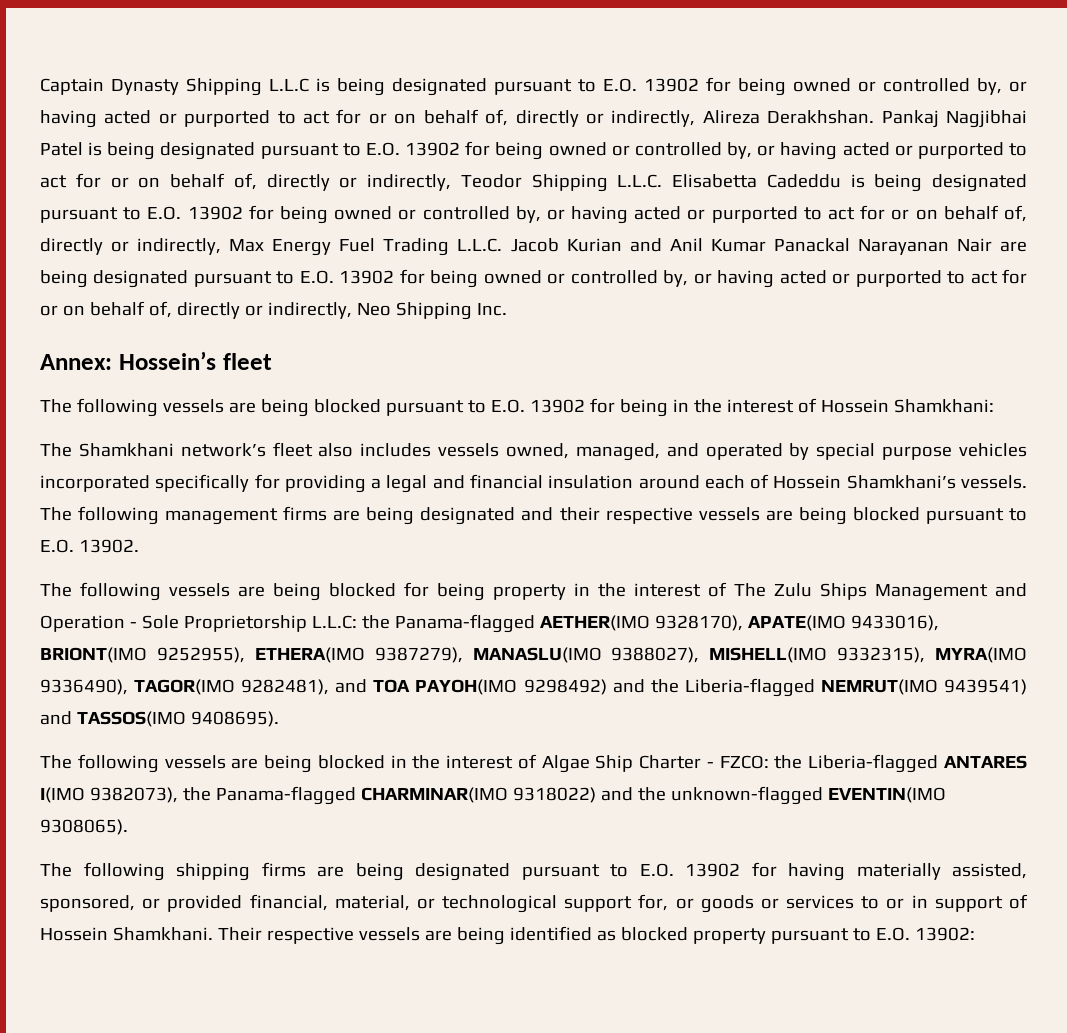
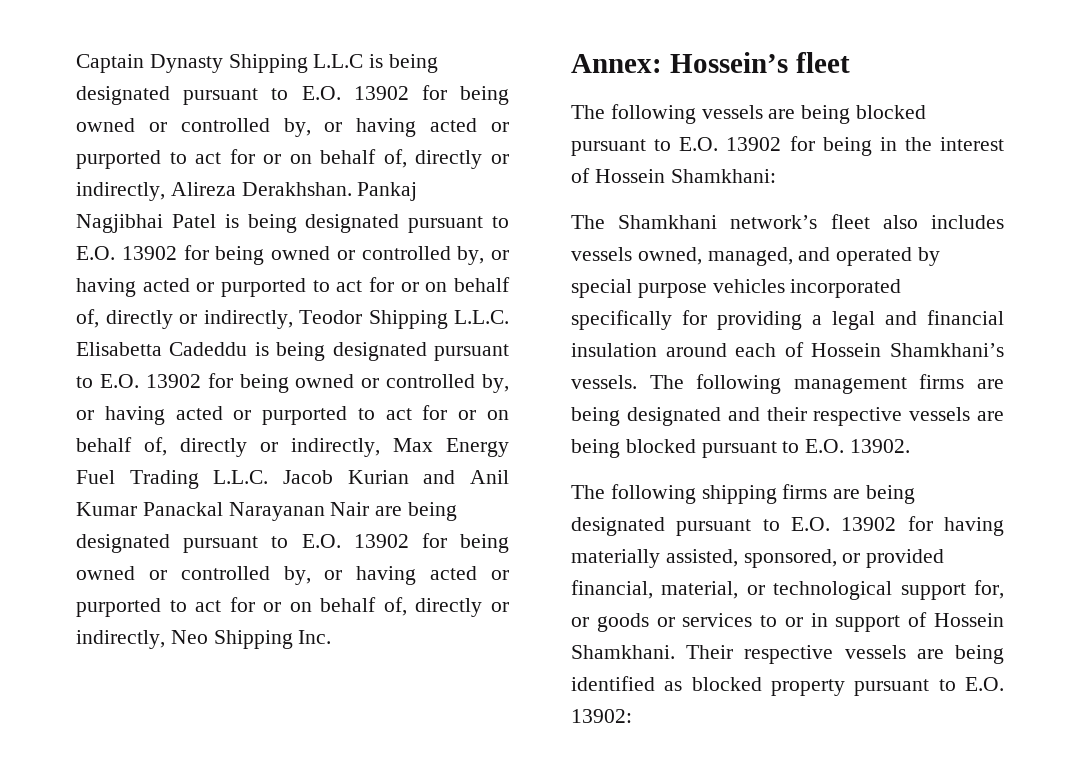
[40,582,1027,601] [40,614,939,633] [40,647,1027,663] [40,678,1027,697] [40,711,279,727] [40,754,1027,773] [40,786,946,805] [40,819,128,835] // The following vessels are being blocked for being property in the interest of The Zulu Ships Management and Operation - Sole Proprietorship L.L.C: the Panama-flagged AETHER(IMO 9328170), APATE(IMO 9433016), BRIONT(IMO 9252955), ETHERA(IMO 9387279), MANASLU(IMO 9388027), MISHELL(IMO 9332315), MYRA(IMO 9336490), TAGOR(IMO 9282481), and TOA PAYOH(IMO 9298492) and the Liberia-flagged NEMRUT(IMO 9439541) and TASSOS(IMO 9408695). // The following vessels are being blocked in the interest of Algae Ship Charter - FZCO: the Liberia-flagged ANTARES I(IMO 9382073), the Panama-flagged CHARMINAR(IMO 9318022) and the unknown-flagged EVENTIN(IMO 9308065). -> (911, 446) none

